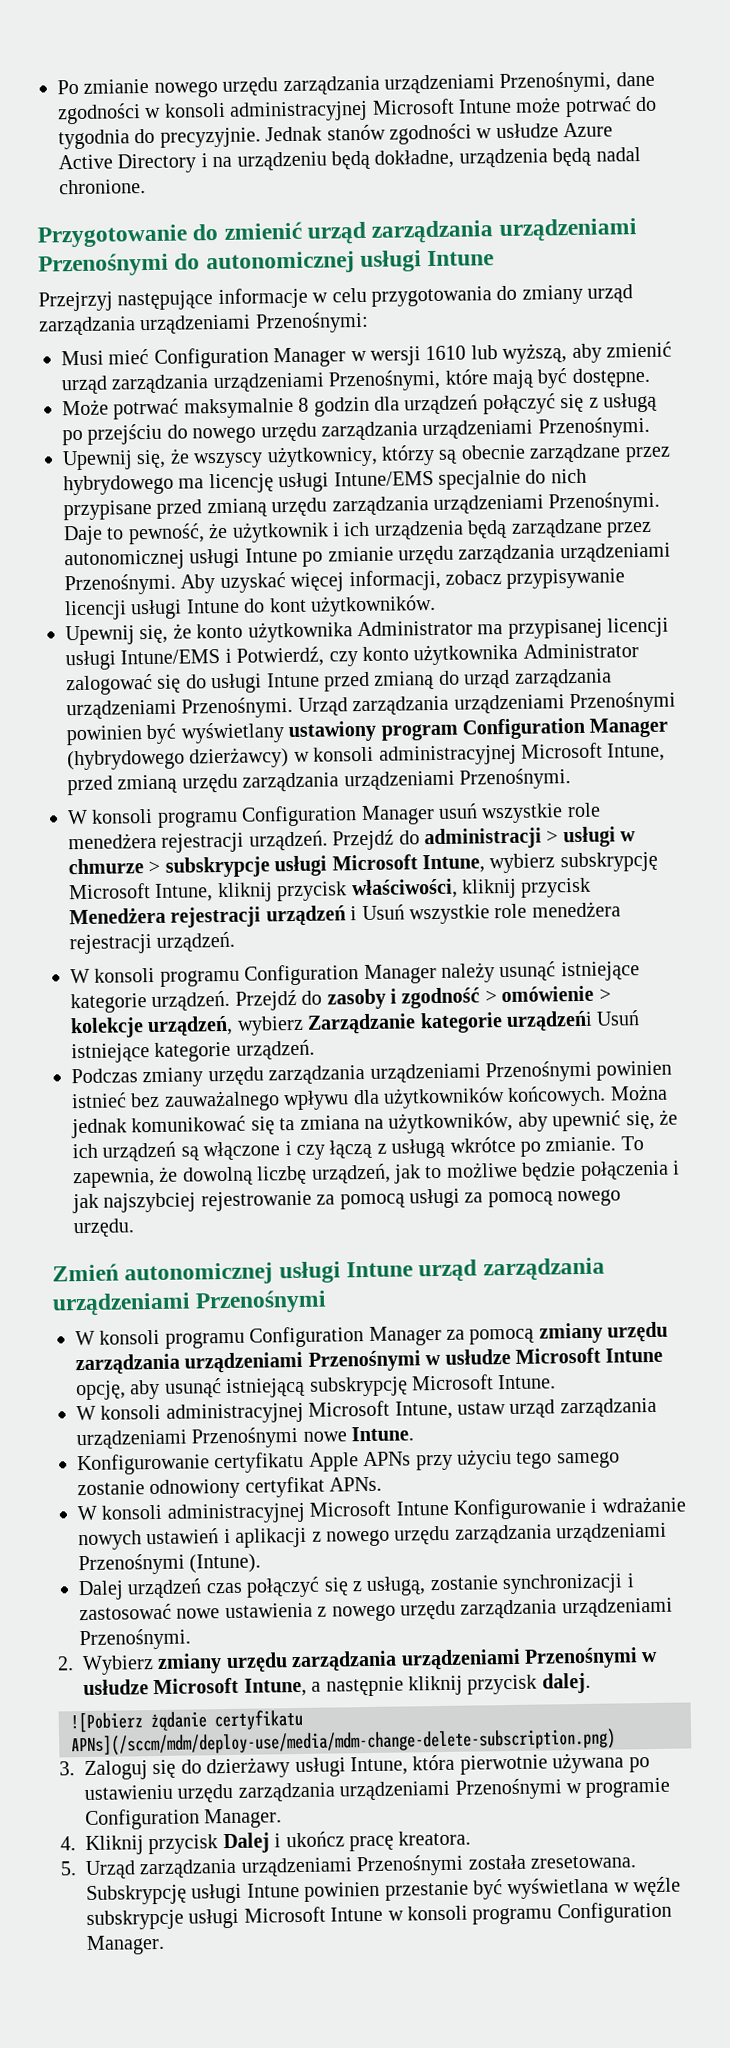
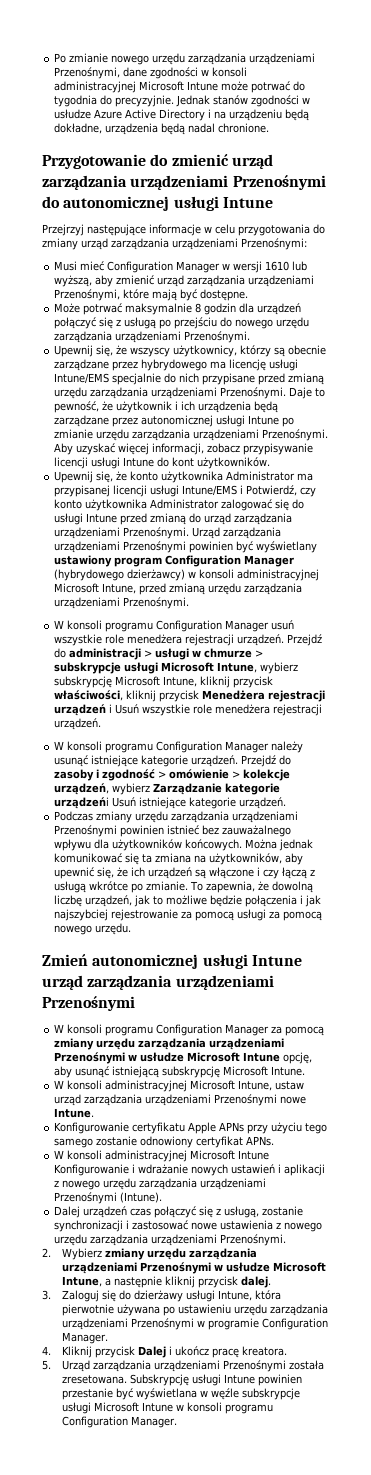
[70,1709,303,1733] [71,1728,616,1757] // ![Pobierz żądanie certyfikatu APNs](/sccm/mdm/deploy-use/media/mdm-change-delete-subscription.png) -> (271, 1282) none

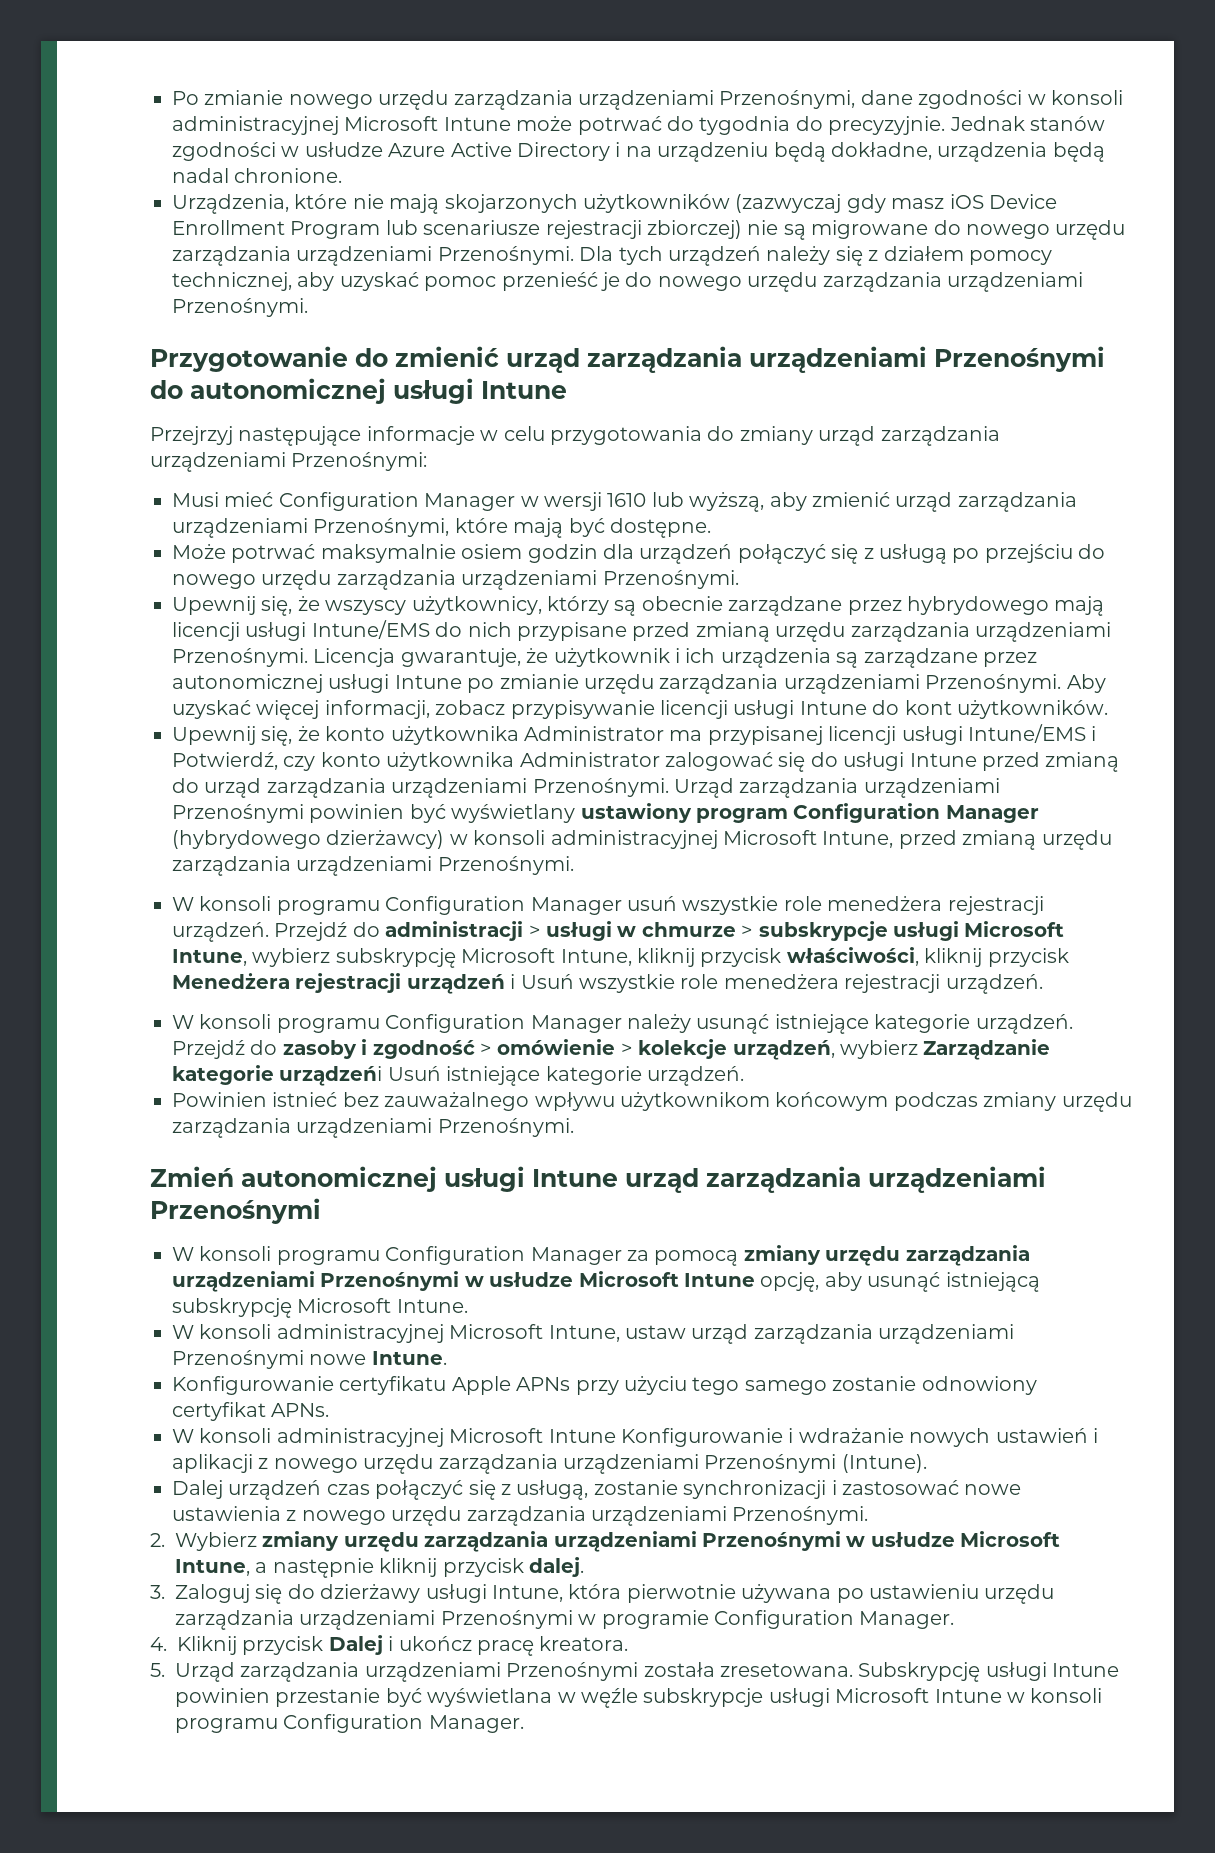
(270, 128) none -> [172,194,1057,214] [172,220,1126,240] [172,246,1052,266] [172,272,1083,292] [172,298,308,317] // Urządzenia, które nie mają skojarzonych użytkowników (zazwyczaj gdy masz iOS Device Enrollment Program lub scenariusze rejestracji zbiorczej) nie są migrowane do nowego urzędu zarządzania urządzeniami Przenośnymi. Dla tych urządzeń należy się z działem pomocy technicznej, aby uzyskać pomoc przenieść je do nowego urzędu zarządzania urządzeniami Przenośnymi.
[195,303,202,313] 8 -> [461,544,523,559] osiem
[210,359,299,371] [54,373,162,385] ma licencję usługi Intune/EMS specjalnie -> [1054,596,1105,616] [172,620,430,641] mają licencji usługi Intune/EMS
[289,387,326,399] [54,401,100,413] Daje to pewność, -> [313,648,521,667] Licencja gwarantuje,
[254,401,279,413] będą -> [836,652,859,668] są
[54,811,299,823] [54,825,292,837] [54,839,314,851] [54,853,304,865] [54,867,316,879] [54,881,314,893] [54,895,322,907] [54,909,323,921] [54,923,132,935] Podczas zmiany urzędu zarządzania urządzeniami Przenośnymi powinien istnieć bez zauważalnego wpływu dla użytkowników końcowych. Można jednak komunikować się ta zmiana na użytkowników, aby upewnić się, że ich urządzeń są włączone i czy łączą z usługą wkrótce po zmianie. To zapewnia, że dowolną liczbę urządzeń, jak to możliwe będzie połączenia i jak najszybciej rejestrowanie za pomocą usługi za pomocą nowego urzędu. -> [172,1092,1132,1112] [172,1118,574,1138] Powinien istnieć bez zauważalnego wpływu użytkownikom końcowym podczas zmiany urzędu zarządzania urządzeniami Przenośnymi.

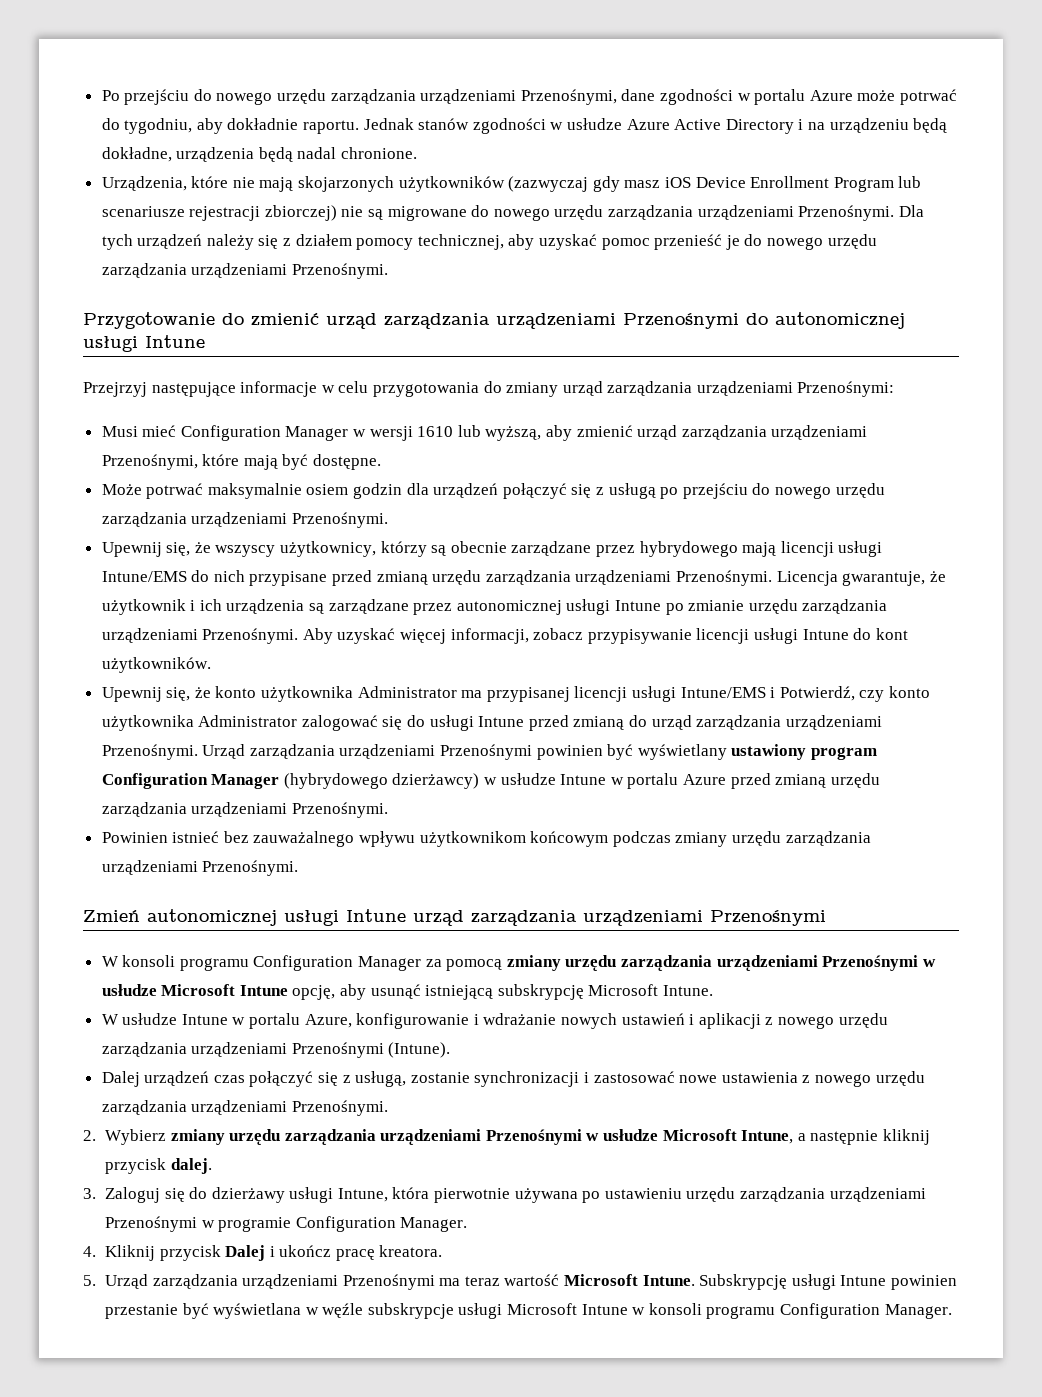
[204,90,284,105] zmianie -> [124,89,212,105] przejściu do
[1051,90,1123,105] [172,116,946,135] konsoli administracyjnej Microsoft Intune może potrwać do tygodnia do precyzyjnie. -> [754,89,957,105] [101,118,360,134] portalu Azure może potrwać do tygodniu, aby dokładnie raportu.
[473,830,1112,850] [172,856,574,876] [172,896,1044,915] [172,921,1065,942] [172,947,1069,968] [172,973,1043,994] [172,1014,1073,1034] [172,1039,1051,1060] [172,1065,744,1086] konsoli administracyjnej Microsoft Intune, przed zmianą urzędu zarządzania urządzeniami Przenośnymi. // W konsoli programu Configuration Manager usuń wszystkie role menedżera rejestracji urządzeń. Przejdź do administracji > usługi w chmurze > subskrypcje usługi Microsoft Intune, wybierz subskrypcję Microsoft Intune, kliknij przycisk właściwości, kliknij przycisk Menedżera rejestracji urządzeń i Usuń wszystkie role menedżera rejestracji urządzeń. // W konsoli programu Configuration Manager należy usunąć istniejące kategorie urządzeń. Przejdź do zasoby i zgodność > omówienie > kolekcje urządzeń, wybierz Zarządzanie kategorie urządzeńi Usuń istniejące kategorie urządzeń. -> [500,773,880,789] [101,802,388,818] usłudze Intune w portalu Azure przed zmianą urzędu zarządzania urządzeniami Przenośnymi.
[199,1324,1015,1344] [172,1350,447,1369] [172,1376,1037,1395] [172,1402,330,1421] [172,1428,783,1447] konsoli administracyjnej Microsoft Intune, ustaw urząd zarządzania urządzeniami Przenośnymi nowe Intune. // Konfigurowanie certyfikatu Apple APNs przy użyciu tego samego zostanie odnowiony certyfikat APNs. // W konsoli administracyjnej Microsoft Intune Konfigurowanie -> [122,1013,470,1029] usłudze Intune w portalu Azure, konfigurowanie
[643,1662,853,1677] została zresetowana. -> [439,1274,695,1286] ma teraz wartość Microsoft Intune.

